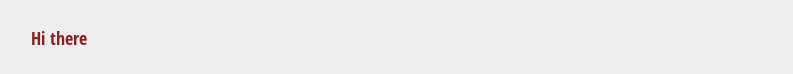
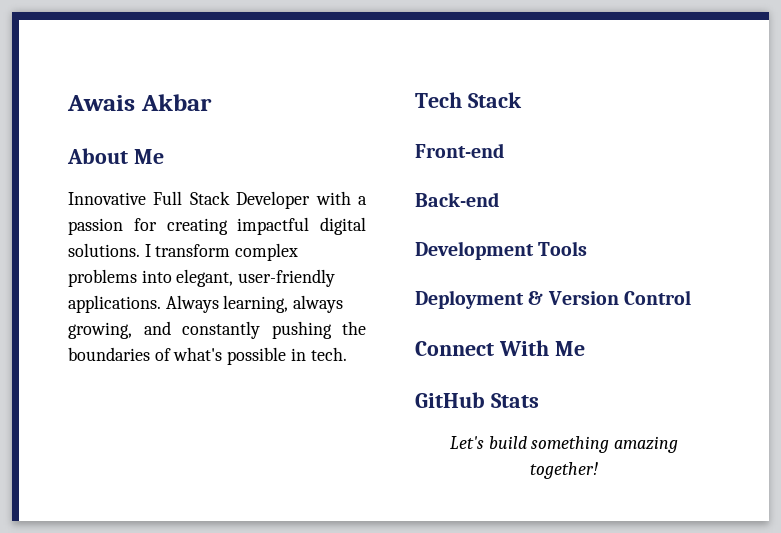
[31,31,87,45] Hi there -> [67,94,212,111] [67,148,164,164] [68,191,367,209] [68,217,366,235] [68,243,299,261] [68,269,336,287] [68,295,344,313] [68,321,366,339] [68,347,347,365] [415,92,522,108] [415,143,504,158] [415,192,499,207] [415,241,588,260] [415,290,691,309] [415,340,585,356] [415,392,539,408] [449,436,679,453] [530,462,598,479] Awais Akbar // About Me // Innovative Full Stack Developer with a passion for creating impactful digital solutions. I transform complex problems into elegant, user-friendly applications. Always learning, always growing, and constantly pushing the boundaries of what's possible in tech. // Tech Stack // Front-end // Back-end // Development Tools // Deployment & Version Control // Connect With Me // GitHub Stats // Let's build something amazing together!

